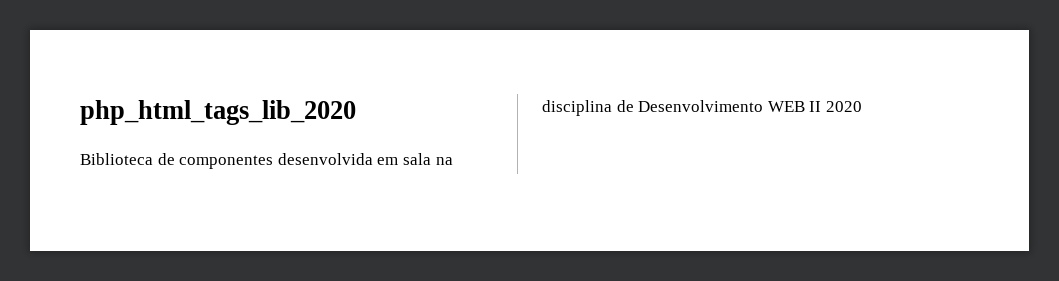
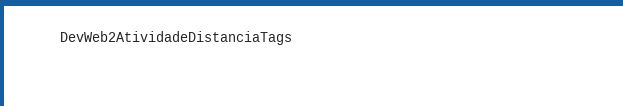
[80,100,356,125] [80,153,453,169] [542,100,862,116] php_html_tags_lib_2020 // Biblioteca de componentes desenvolvida em sala na disciplina de Desenvolvimento WEB II 2020 -> [60,31,292,45] DevWeb2AtividadeDistanciaTags

